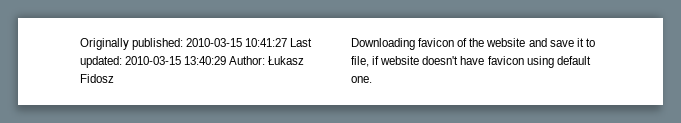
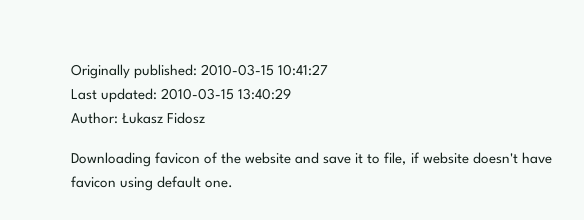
(288, 42) none -> (329, 70) //
(227, 60) none -> (292, 94) //

